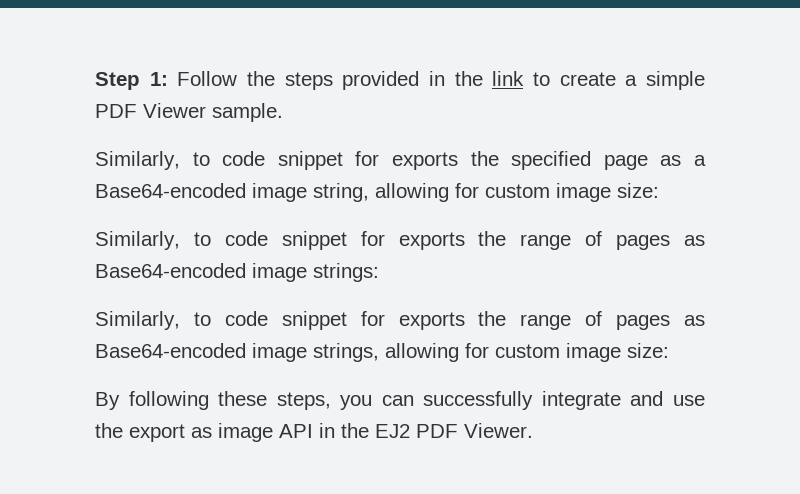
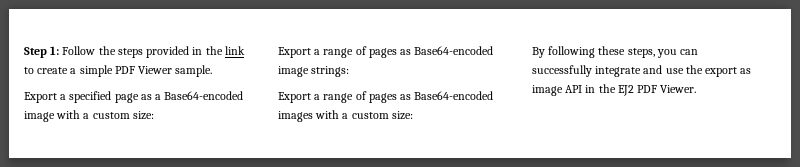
[95,151,499,170] Similarly, to code snippet for exports the -> [24,92,67,103] Export a
[313,183,659,202] [95,231,507,250] string, allowing for custom image size: // Similarly, to code snippet for exports the -> [56,110,154,120] [278,47,321,58] with a custom size: // Export a
[95,311,705,330] [95,343,621,362] Similarly, to code snippet for exports the range of pages as Base64-encoded image strings, allowing for custom image -> [278,91,494,103] [278,110,389,122] Export a range of pages as Base64-encoded images with a custom

